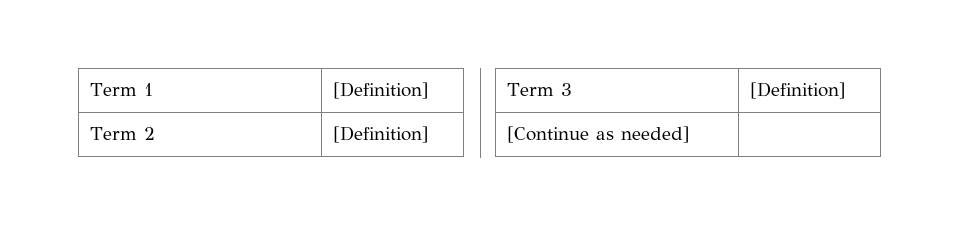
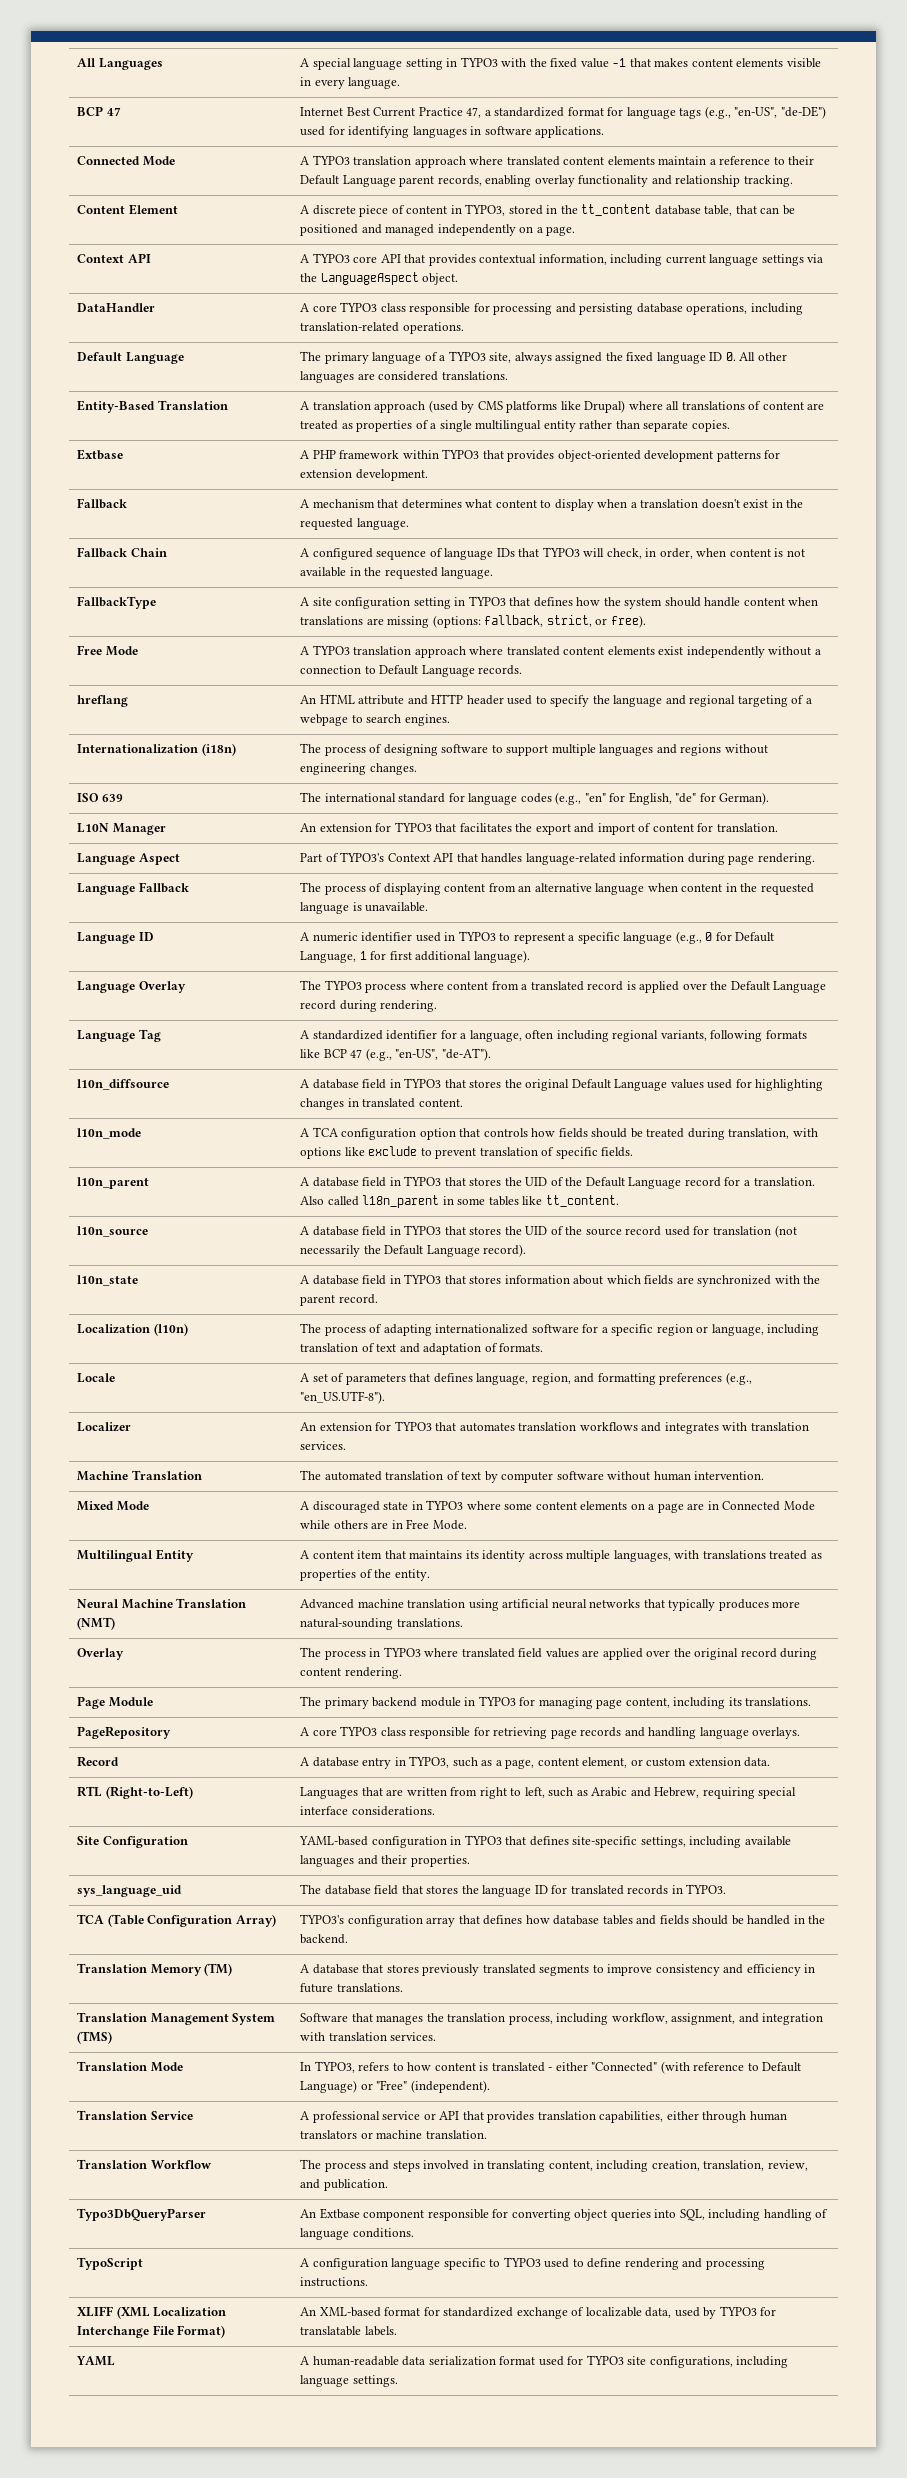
[89,83,153,96] [332,82,429,99] [89,127,155,140] [332,126,429,143] [506,83,572,96] [749,82,846,99] [506,126,690,143] Term 1 | [Definition] // Term 2 | [Definition] // Term 3 | [Definition] // [Continue as needed] | -> [77,58,163,70] [300,57,821,70] [300,77,401,89] [77,106,121,116] [300,106,826,119] [300,126,605,138] [77,156,175,166] [300,155,815,168] [300,175,793,187] [77,204,178,215] [300,204,795,217] [300,224,576,236] [77,253,151,263] [300,253,824,266] [300,272,459,285] [77,303,156,312] [300,302,803,315] [300,322,464,334] [77,352,184,364] [300,351,787,364] [300,371,508,383] [77,400,228,413] [300,400,825,413] [300,420,730,432] [77,449,124,460] [300,449,781,462] [300,469,428,481] [77,498,128,509] [300,499,804,511] [300,518,409,530] [77,547,167,558] [300,547,805,560] [300,567,494,579] [77,596,157,609] [300,596,819,609] [300,615,646,628] [77,645,138,656] [300,645,821,658] [300,665,523,677] [77,695,129,707] [300,694,812,707] [300,714,450,726] [77,743,236,756] [300,743,768,756] [300,763,417,775] [77,793,123,802] [300,792,770,805] [77,823,166,835] [300,822,778,835] [77,853,180,865] [300,852,815,865] [77,882,189,895] [300,882,814,895] [300,902,429,914] [77,932,154,944] [300,931,775,944] [300,950,530,963] [77,981,186,993] [300,980,827,993] [300,1000,438,1012] [77,1029,161,1042] [300,1030,807,1042] [300,1048,491,1061] [77,1079,170,1090] [300,1078,824,1091] [300,1098,463,1110] [77,1128,142,1139] [300,1127,818,1140] [300,1146,634,1159] [77,1177,150,1189] [300,1176,815,1189] [300,1195,619,1208] [77,1226,149,1237] [300,1225,797,1238] [300,1244,527,1257] [77,1275,139,1286] [300,1274,821,1287] [300,1294,378,1306] [77,1323,188,1336] [300,1323,820,1336] [300,1343,544,1355] [77,1373,116,1383] [300,1372,752,1385] [300,1391,386,1404] [77,1422,132,1432] [300,1421,809,1434] [300,1441,347,1450] [77,1470,202,1481] [300,1470,765,1483] [77,1501,149,1511] [300,1500,815,1513] [300,1519,467,1530] [77,1549,194,1562] [300,1550,822,1562] [300,1569,430,1581] [77,1598,247,1609] [77,1617,116,1630] [300,1599,801,1611] [300,1618,463,1630] [77,1648,125,1660] [300,1647,818,1660] [300,1667,402,1679] [77,1696,153,1709] [300,1696,812,1709] [77,1726,172,1739] [300,1726,801,1739] [77,1756,120,1767] [300,1756,771,1769] [77,1786,193,1799] [300,1787,797,1799] [300,1806,435,1816] [77,1836,188,1848] [299,1835,791,1848] [300,1855,470,1867] [77,1885,183,1897] [300,1884,727,1897] [77,1914,276,1927] [300,1914,826,1927] [300,1934,349,1944] [77,1963,233,1976] [300,1964,816,1976] [300,1983,403,1993] [77,2012,276,2025] [77,2031,113,2044] [300,2013,824,2025] [300,2032,437,2041] [77,2061,183,2072] [300,2061,802,2074] [300,2080,490,2093] [77,2110,193,2120] [300,2111,787,2123] [300,2130,487,2139] [77,2159,211,2169] [300,2159,808,2172] [300,2179,388,2191] [77,2208,207,2221] [300,2208,829,2221] [300,2228,414,2240] [77,2257,144,2270] [300,2257,765,2270] [300,2277,369,2287] [77,2306,227,2319] [77,2325,226,2338] [300,2306,777,2319] [300,2326,397,2336] [76,2356,116,2366] [300,2355,789,2368] [300,2375,398,2387] All Languages | A special language setting in TYPO3 with the fixed value -1 that makes content elements visible in every language. // BCP 47 | Internet Best Current Practice 47, a standardized format for language tags (e.g., "en-US", "de-DE") used for identifying languages in software applications. // Connected Mode | A TYPO3 translation approach where translated content elements maintain a reference to their Default Language parent records, enabling overlay functionality and relationship tracking. // Content Element | A discrete piece of content in TYPO3, stored in the tt_content database table, that can be positioned and managed independently on a page. // Context API | A TYPO3 core API that provides contextual information, including current language settings via the LanguageAspect object. // DataHandler | A core TYPO3 class responsible for processing and persisting database operations, including translation-related operations. // Default Language | The primary language of a TYPO3 site, always assigned the fixed language ID 0. All other languages are considered translations. // Entity-Based Translation | A translation approach (used by CMS platforms like Drupal) where all translations of content are treated as properties of a single multilingual entity rather than separate copies. // Extbase | A PHP framework within TYPO3 that provides object-oriented development patterns for extension development. // Fallback | A mechanism that determines what content to display when a translation doesn't exist in the requested language. // Fallback Chain | A configured sequence of language IDs that TYPO3 will check, in order, when content is not available in the requested language. // FallbackType | A site configuration setting in TYPO3 that defines how the system should handle content when translations are missing (options: fallback, strict, or free). // Free Mode | A TYPO3 translation approach where translated content elements exist independently without a connection to Default Language records. // hreflang | An HTML attribute and HTTP header used to specify the language and regional targeting of a webpage to search engines. // Internationalization (i18n) | The process of designing software to support multiple languages and regions without engineering changes. // ISO 639 | The international standard for language codes (e.g., "en" for English, "de" for German). // L10N Manager | An extension for TYPO3 that facilitates the export and import of content for translation. // Language Aspect | Part of TYPO3's Context API that handles language-related information during page rendering. // Language Fallback | The process of displaying content from an alternative language when content in the requested language is unavailable. // Language ID | A numeric identifier used in TYPO3 to represent a specific language (e.g., 0 for Default Language, 1 for first additional language). // Language Overlay | The TYPO3 process where content from a translated record is applied over the Default Language record during rendering. // Language Tag | A standardized identifier for a language, often including regional variants, following formats like BCP 47 (e.g., "en-US", "de-AT"). // l10n_diffsource | A database field in TYPO3 that stores the original Default Language values used for highlighting changes in translated content. // l10n_mode | A TCA configuration option that controls how fields should be treated during translation, with options like exclude to prevent translation of specific fields. // l10n_parent | A database field in TYPO3 that stores the UID of the Default Language record for a translation. Also called l18n_parent in some tables like tt_content. // l10n_source | A database field in TYPO3 that stores the UID of the source record used for translation (not necessarily the Default Language record). // l10n_state | A database field in TYPO3 that stores information about which fields are synchronized with the parent record. // Localization (l10n) | The process of adapting internationalized software for a specific region or language, including translation of text and adaptation of formats. // Locale | A set of parameters that defines language, region, and formatting preferences (e.g., "en_US.UTF-8"). // Localizer | An extension for TYPO3 that automates translation workflows and integrates with translation services. // Machine Translation | The automated translation of text by computer software without human intervention. // Mixed Mode | A discouraged state in TYPO3 where some content elements on a page are in Connected Mode while others are in Free Mode. // Multilingual Entity | A content item that maintains its identity across multiple languages, with translations treated as properties of the entity. // Neural Machine Translation (NMT) | Advanced machine translation using artificial neural networks that typically produces more natural-sounding translations. // Overlay | The process in TYPO3 where translated field values are applied over the original record during content rendering. // Page Module | The primary backend module in TYPO3 for managing page content, including its translations. // PageRepository | A core TYPO3 class responsible for retrieving page records and handling language overlays. // Record | A database entry in TYPO3, such as a page, content element, or custom extension data. // RTL (Right-to-Left) | Languages that are written from right to left, such as Arabic and Hebrew, requiring special interface considerations. // Site Configuration | YAML-based configuration in TYPO3 that defines site-specific settings, including available languages and their properties. // sys_language_uid | The database field that stores the language ID for translated records in TYPO3. // TCA (Table Configuration Array) | TYPO3's configuration array that defines how database tables and fields should be handled in the backend. // Translation Memory (TM) | A database that stores previously translated segments to improve consistency and efficiency in future translations. // Translation Management System (TMS) | Software that manages the translation process, including workflow, assignment, and integration with translation services. // Translation Mode | In TYPO3, refers to how content is translated - either "Connected" (with reference to Default Language) or "Free" (independent). // Translation Service | A professional service or API that provides translation capabilities, either through human translators or machine translation. // Translation Workflow | The process and steps involved in translating content, including creation, translation, review, and publication. // Typo3DbQueryParser | An Extbase component responsible for converting object queries into SQL, including handling of language conditions. // TypoScript | A configuration language specific to TYPO3 used to define rendering and processing instructions. // XLIFF (XML Localization Interchange File Format) | An XML-based format for standardized exchange of localizable data, used by TYPO3 for translatable labels. // YAML | A human-readable data serialization format used for TYPO3 site configurations, including language settings.

